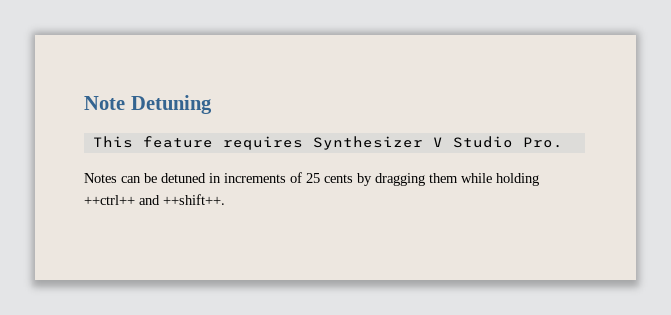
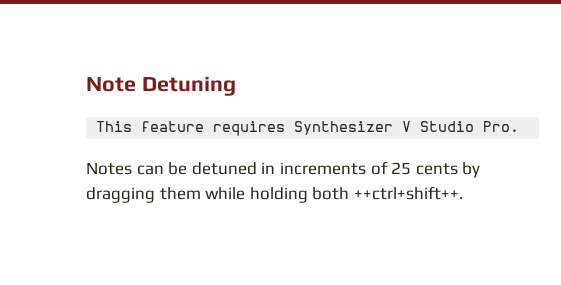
[84,194,225,205] ++ctrl++ and ++shift++. -> [312,186,463,200] both ++ctrl+shift++.

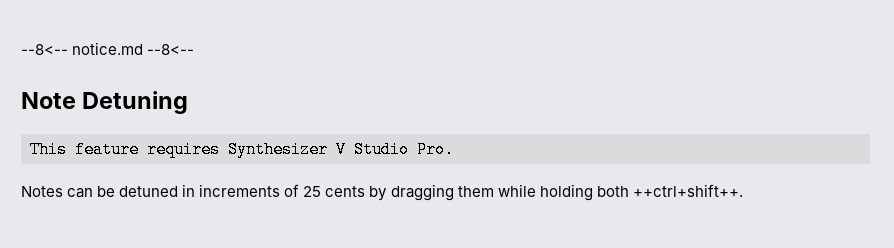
(86, 84) none -> [21,42,195,55] --8<-- notice.md --8<-- //

